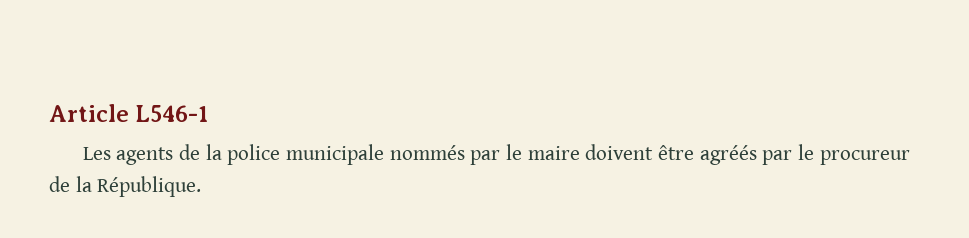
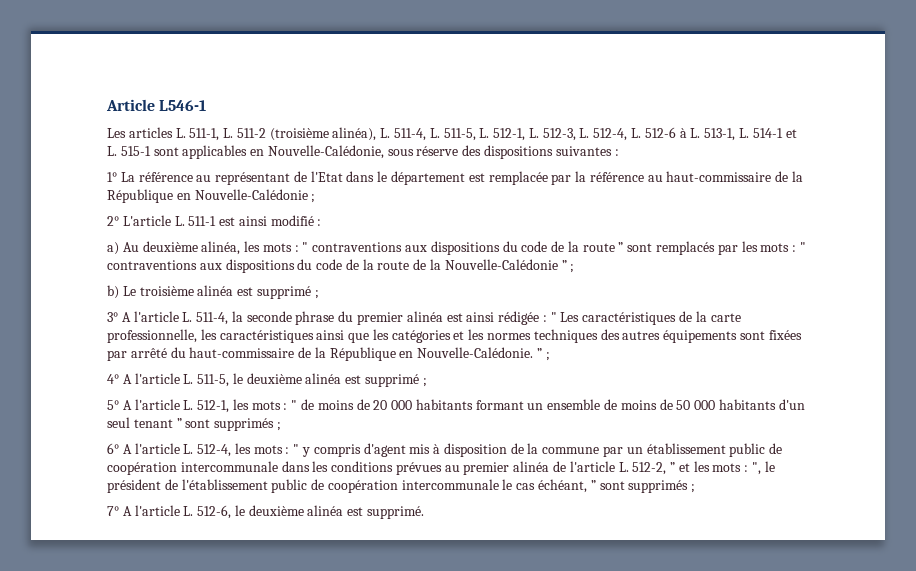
[116,144,910,165] [49,176,202,197] agents de la police municipale nommés par le maire doivent être agréés par le procureur de la République. -> [128,127,797,141] [107,145,619,159] [107,171,804,185] [107,189,316,203] [107,215,322,226] [107,241,806,255] [107,259,575,273] [107,285,319,299] [107,311,741,325] [107,329,802,343] [107,347,550,361] [107,373,427,387] [107,399,805,413] [107,417,281,431] [107,443,783,457] [107,461,775,475] [107,479,696,493] [107,505,425,519] articles L. 511-1, L. 511-2 (troisième alinéa), L. 511-4, L. 511-5, L. 512-1, L. 512-3, L. 512-4, L. 512-6 à L. 513-1, L. 514-1 et L. 515-1 sont applicables en Nouvelle-Calédonie, sous réserve des dispositions suivantes : // 1° La référence au représentant de l'Etat dans le département est remplacée par la référence au haut-commissaire de la République en Nouvelle-Calédonie ; // 2° L'article L. 511-1 est ainsi modifié : // a) Au deuxième alinéa, les mots : " contraventions aux dispositions du code de la route ” sont remplacés par les mots : " contraventions aux dispositions du code de la route de la Nouvelle-Calédonie ” ; // b) Le troisième alinéa est supprimé ; // 3° A l'article L. 511-4, la seconde phrase du premier alinéa est ainsi rédigée : " Les caractéristiques de la carte professionnelle, les caractéristiques ainsi que les catégories et les normes techniques des autres équipements sont fixées par arrêté du haut-commissaire de la République en Nouvelle-Calédonie. ” ; // 4° A l'article L. 511-5, le deuxième alinéa est supprimé ; // 5° A l'article L. 512-1, les mots : " de moins de 20 000 habitants formant un ensemble de moins de 50 000 habitants d'un seul tenant ” sont supprimés ; // 6° A l'article L. 512-4, les mots : " y compris d'agent mis à disposition de la commune par un établissement public de coopération intercommunale dans les conditions prévues au premier alinéa de l'article L. 512-2, ” et les mots : ", le président de l'établissement public de coopération intercommunale le cas échéant, ” sont supprimés ; // 7° A l'article L. 512-6, le deuxième alinéa est supprimé.

